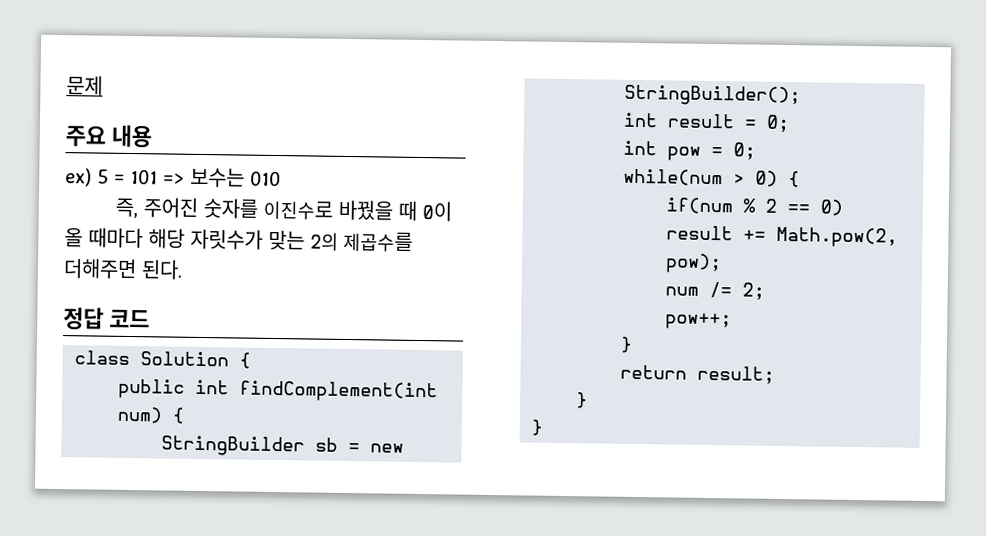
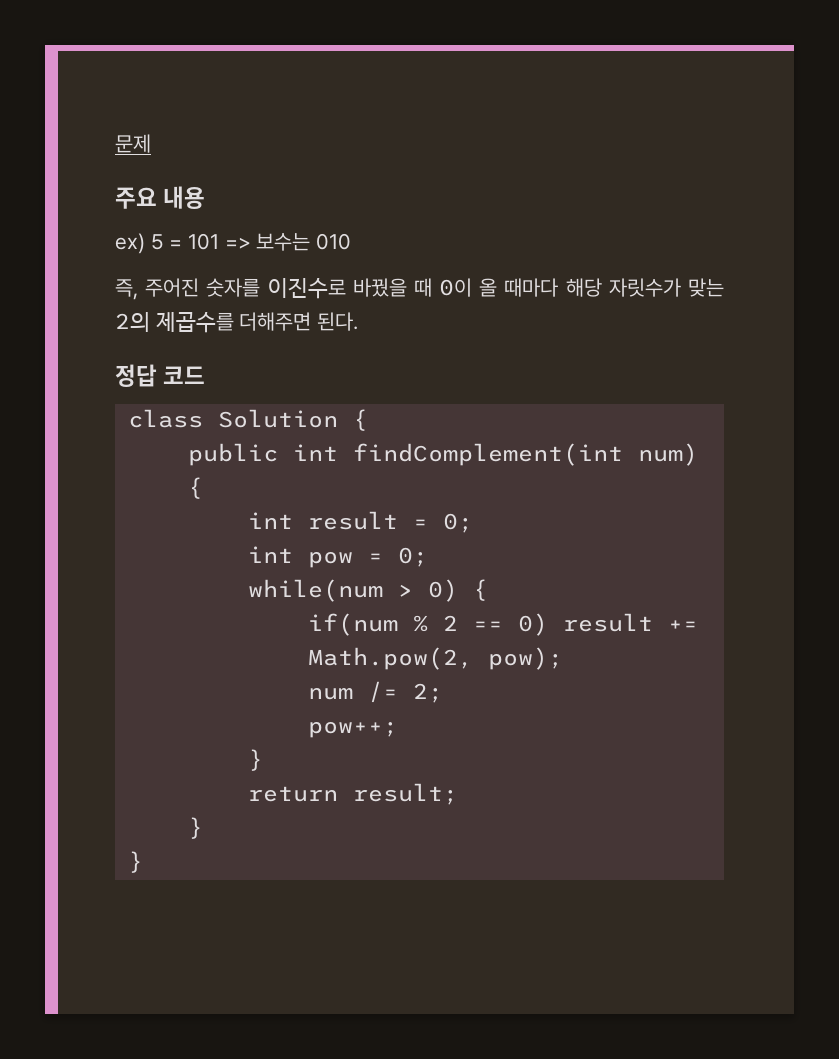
[161,435,404,457] [624,84,801,107] // StringBuilder sb = new StringBuilder(); -> (203, 488) none

